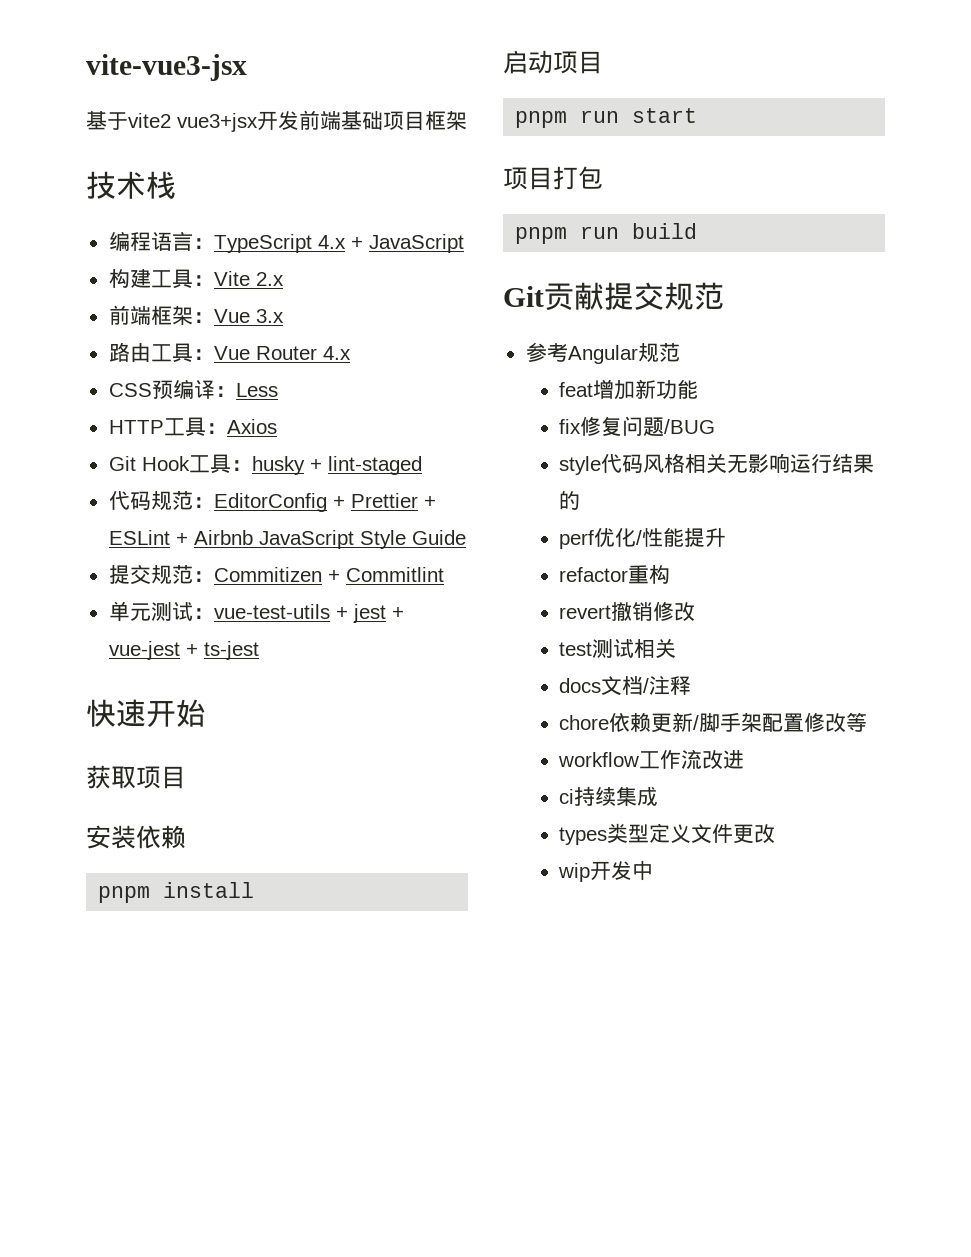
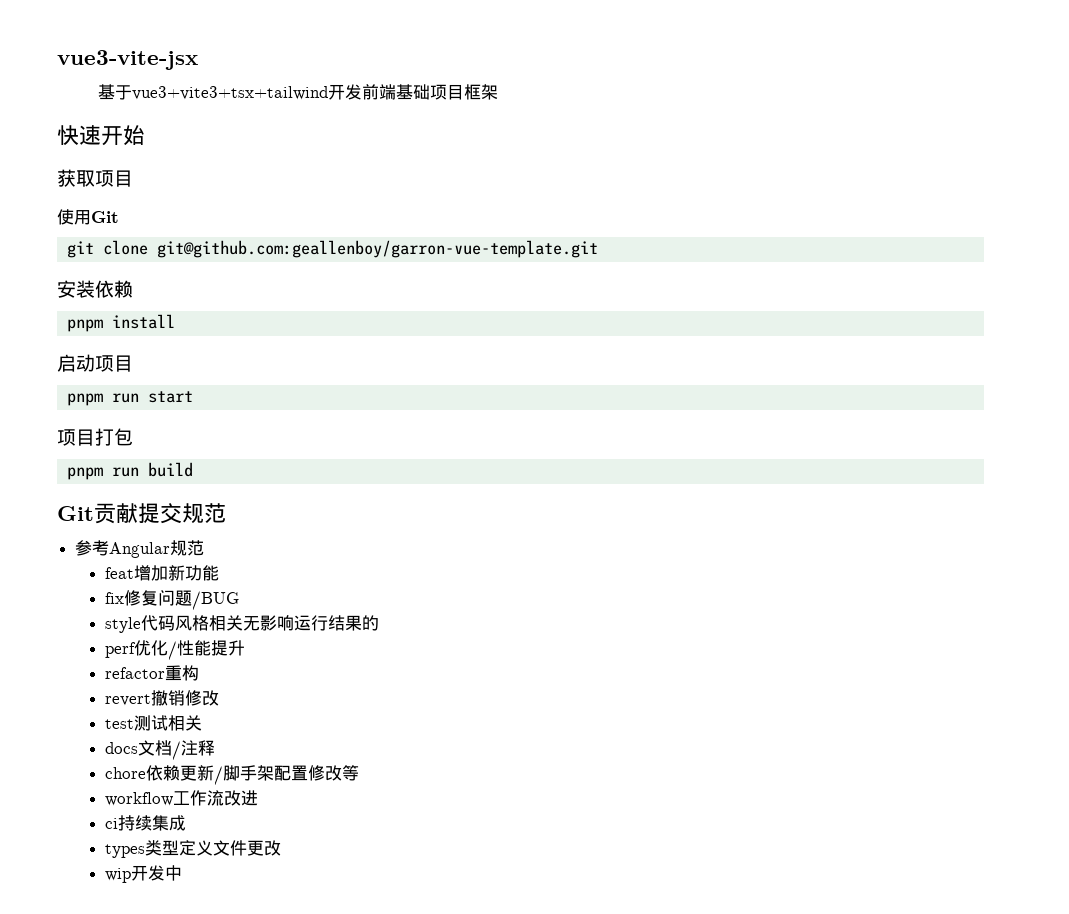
[86,54,247,81] vite-vue3-jsx -> [57,50,198,70] vue3-vite-jsx
[128,113,258,132] vite2 vue3+jsx -> [131,86,328,100] vue3+vite3+tsx+tailwind
[86,171,176,199] [108,231,464,253] [108,269,284,289] [108,305,284,325] [108,342,351,363] [108,379,278,399] [108,417,277,437] [108,454,422,475] [108,491,436,512] [108,530,466,549] [108,564,444,585] [108,601,404,623] [108,641,259,660] // 技术栈 // 编程语言：TypeScript 4.x + JavaScript // 构建工具：Vite 2.x // 前端框架：Vue 3.x // 路由工具：Vue Router 4.x // CSS预编译：Less // HTTP工具：Axios // Git Hook工具：husky + lint-staged // 代码规范：EditorConfig + Prettier + ESLint + Airbnb JavaScript Style Guide // 提交规范：Commitizen + Commitlint // 单元测试：vue-test-utils + jest + vue-jest + ts-jest -> (498, 92) none
(186, 777) none -> [57,209,119,225] [66,240,598,258] // 使用Git // git clone git@github.com:geallenboy/garron-vue-template.git

